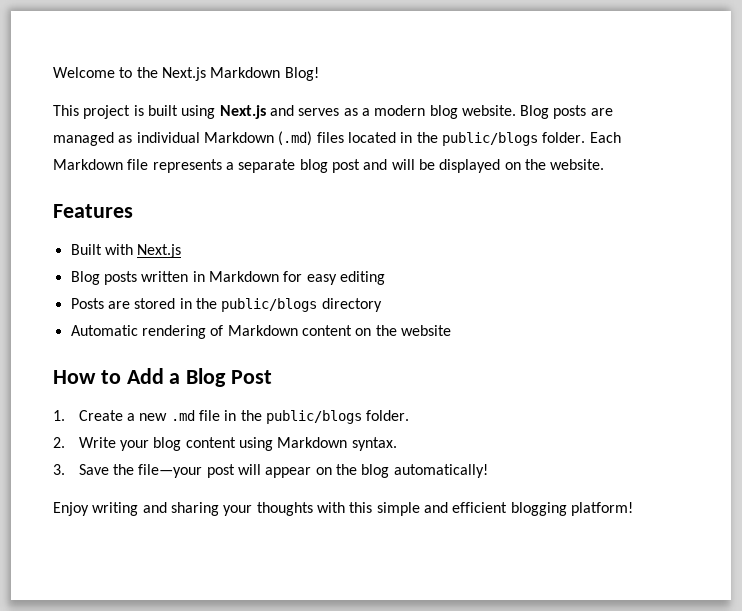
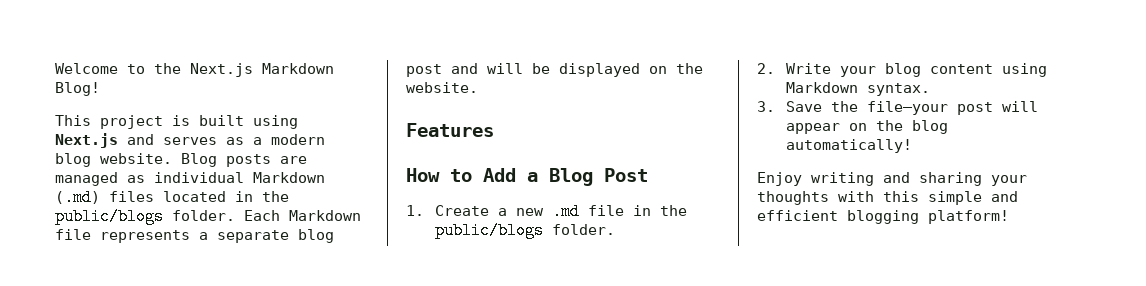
[70,244,182,258] [70,271,385,285] [70,298,382,312] [70,325,451,339] // Built with Next.js // Blog posts written in Markdown for easy editing // Posts are stored in the public/blogs directory // Automatic rendering of Markdown content on the website -> (494, 130) none

